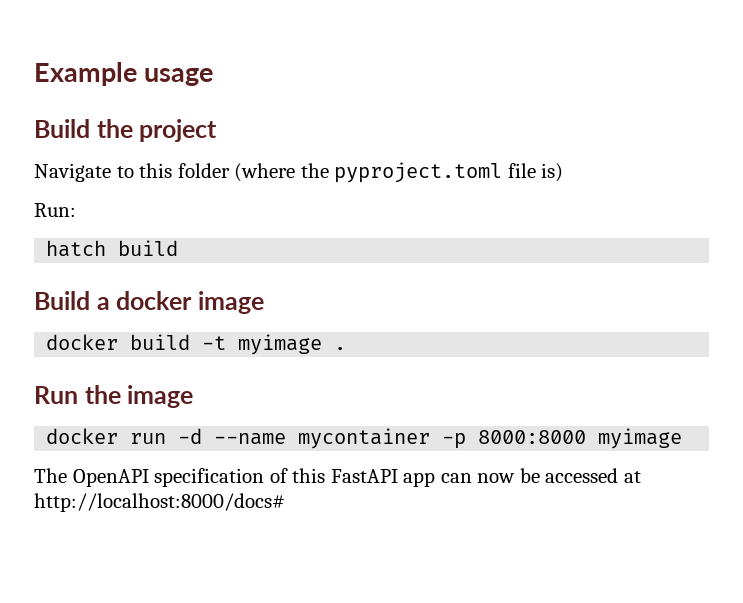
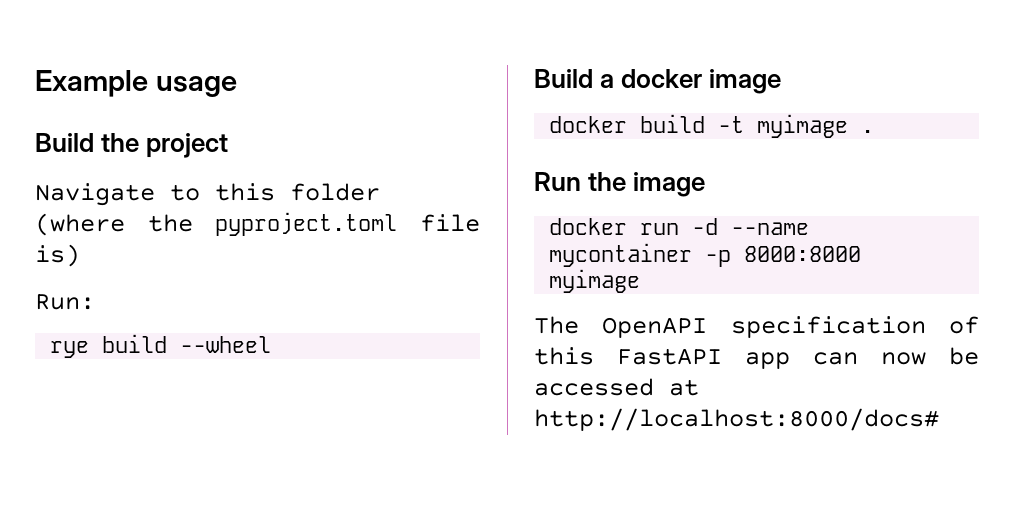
[46,240,179,257] hatch build -> [50,334,272,358] rye build --wheel

